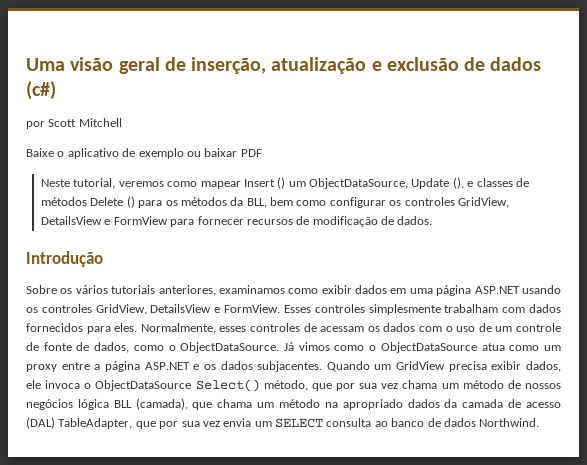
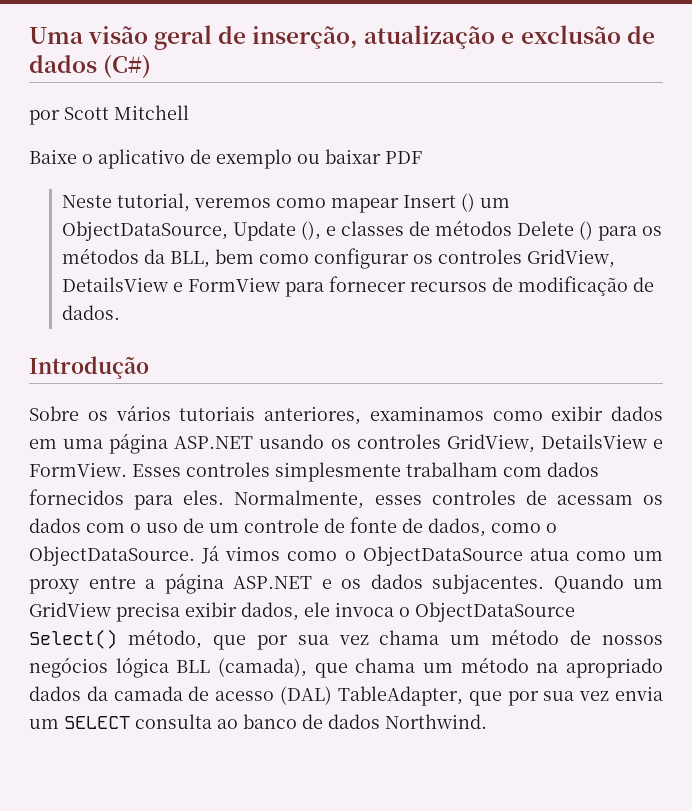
[26,81,56,100] (c#) -> [103,54,152,78] (C#)

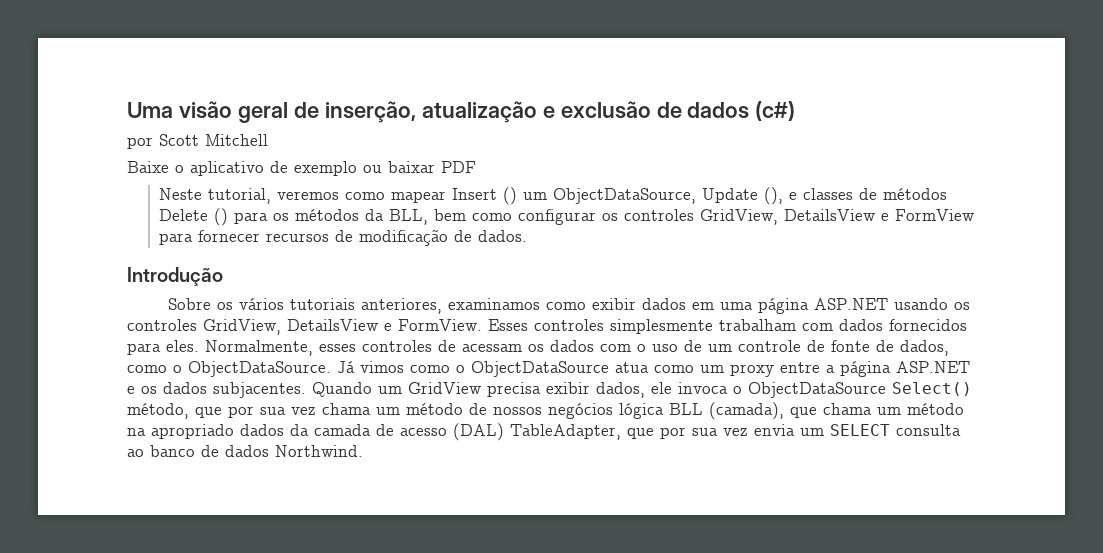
[103,54,152,78] (C#) -> [755,101,796,121] (c#)

